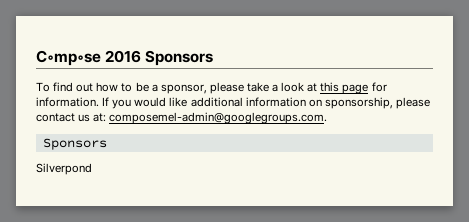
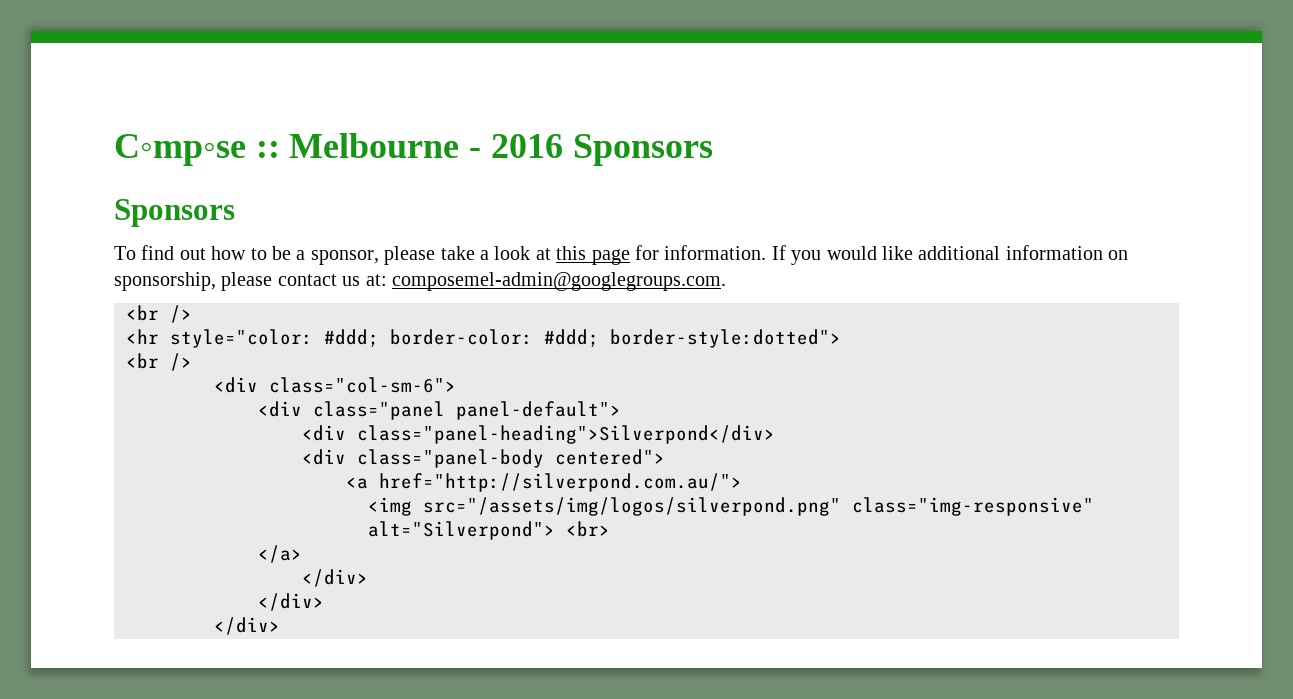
(101, 58) none -> [255,133,482,158] :: Melbourne -
(214, 58) none -> [114,199,235,227] // Sponsors
[42,138,107,150] [36,163,92,175] Sponsors // Silverpond -> [126,305,192,323] [126,329,841,348] [126,353,192,371] [214,377,456,393] [258,401,621,420] [302,425,775,444] [302,449,665,468] [346,473,742,492] [368,497,1094,516] [368,521,610,540] [258,545,302,563] [302,569,368,587] [258,593,324,611] [214,617,280,635] <br /> // <hr style="color: #ddd; border-color: #ddd; border-style:dotted"> // <br /> // <div class="col-sm-6"> // <div class="panel panel-default"> // <div class="panel-heading">Silverpond</div> // <div class="panel-body centered"> // <a href="http://silverpond.com.au/"> // <img src="/assets/img/logos/silverpond.png" class="img-responsive" alt="Silverpond"> <br> // </a> // </div> // </div> // </div>

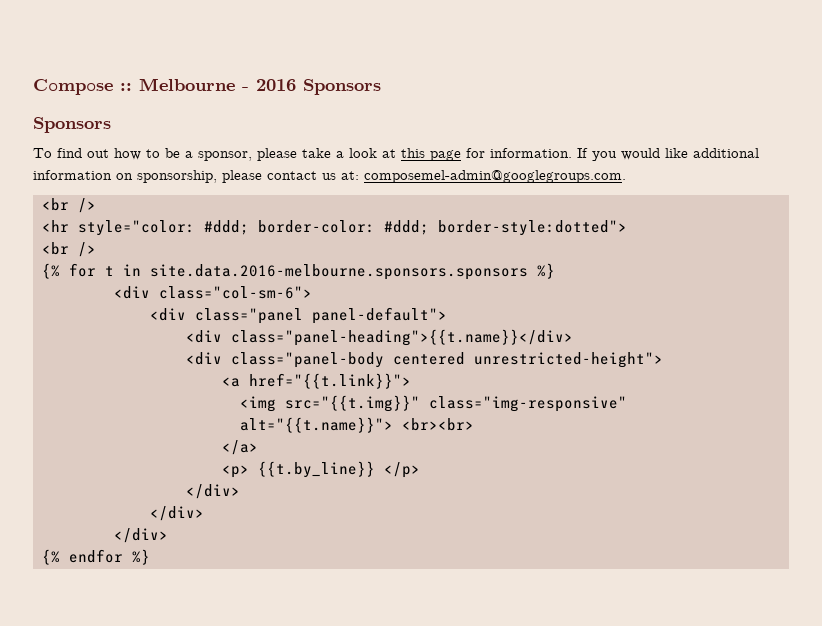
(192, 362) none -> [42,263,555,280] // {% for t in site.data.2016-melbourne.sponsors.sponsors %}
[357,425,775,444] class="panel-heading">Silverpond</div> -> [231,329,573,346] class="panel-heading">{{t.name}}</div>
[555,449,665,465] centered"> -> [393,352,663,368] centered unrestricted-height">
[379,473,742,492] href="http://silverpond.com.au/"> -> [249,373,411,389] href="{{t.link}}">
[423,497,1094,516] [368,521,610,540] [258,545,302,563] src="/assets/img/logos/silverpond.png" class="img-responsive" alt="Silverpond"> <br> // </a> -> [285,395,627,412] [240,417,474,433] [222,440,258,455] [222,461,420,478] src="{{t.img}}" class="img-responsive" alt="{{t.name}}"> <br><br> // </a> // <p> {{t.by_line}} </p>
(280, 626) none -> [42,549,150,565] // {% endfor %}

